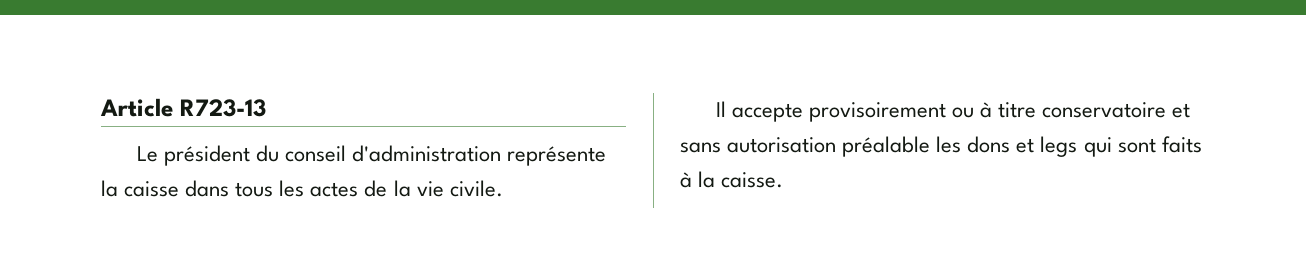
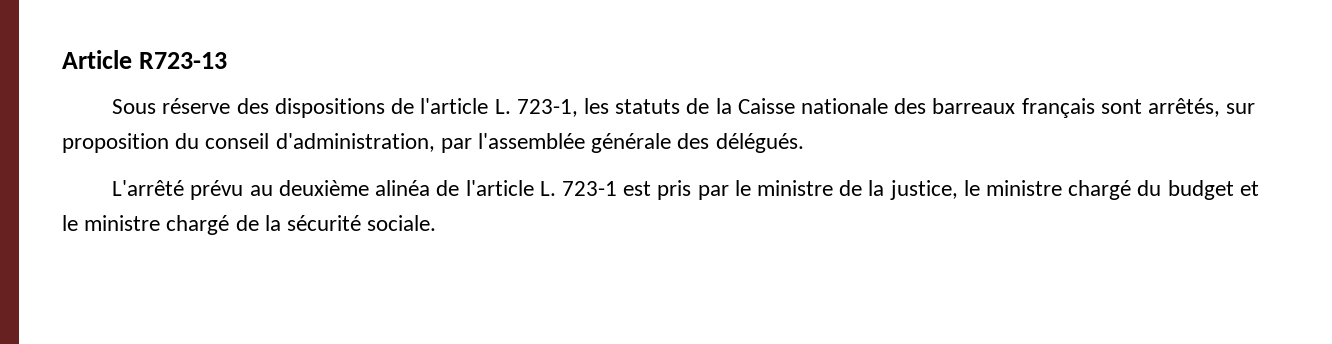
[136,145,607,166] [101,180,503,197] [715,101,1191,122] [680,136,1202,157] [680,171,784,188] Le président du conseil d'administration représente la caisse dans tous les actes de la vie civile. // Il accepte provisoirement ou à titre conservatoire et sans autorisation préalable les dons et legs qui sont faits à la caisse. -> [112,98,1256,118] [62,133,804,153] [112,180,1259,200] [62,215,437,235] Sous réserve des dispositions de l'article L. 723-1, les statuts de la Caisse nationale des barreaux français sont arrêtés, sur proposition du conseil d'administration, par l'assemblée générale des délégués. // L'arrêté prévu au deuxième alinéa de l'article L. 723-1 est pris par le ministre de la justice, le ministre chargé du budget et le ministre chargé de la sécurité sociale.

